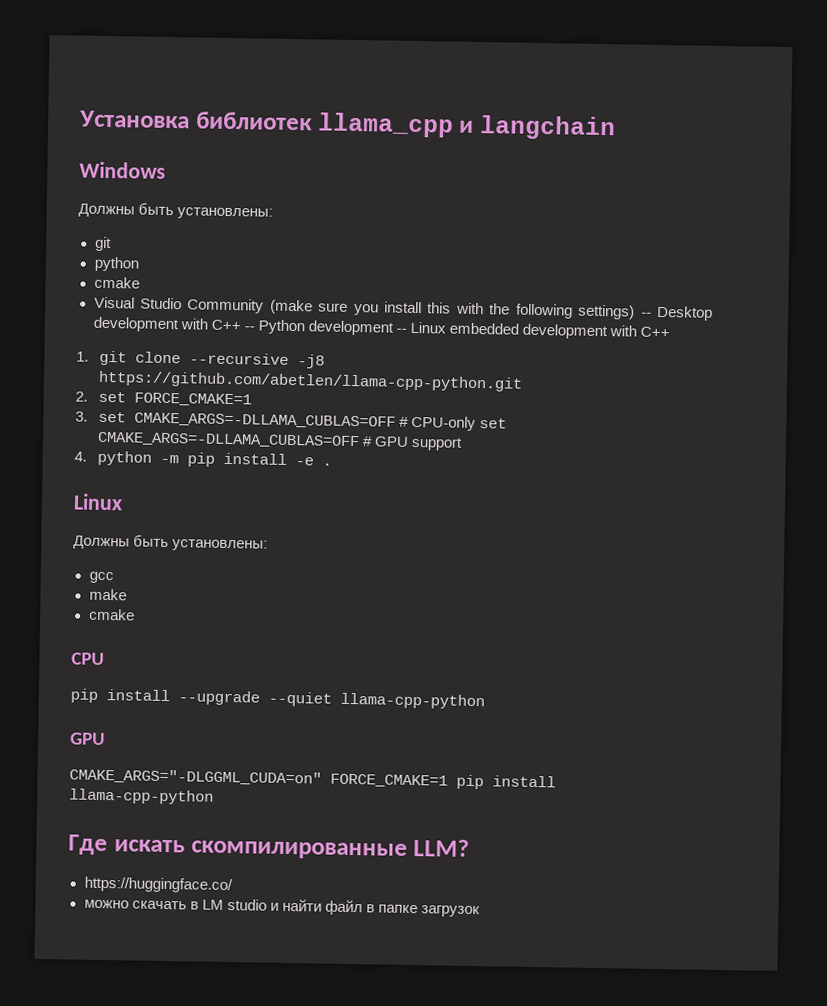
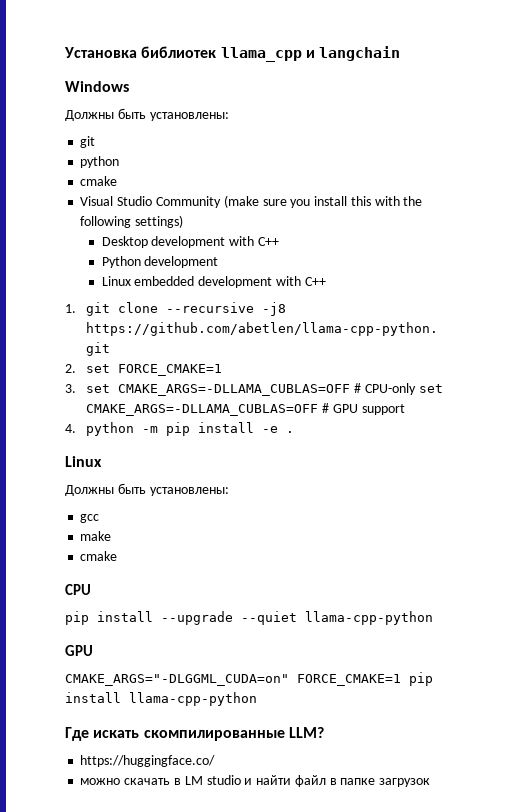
[640,312,652,317] -- -> (184, 221) //
[243,326,255,331] -- -> (279, 241) //
[395,328,407,333] -- -> (219, 262) //

